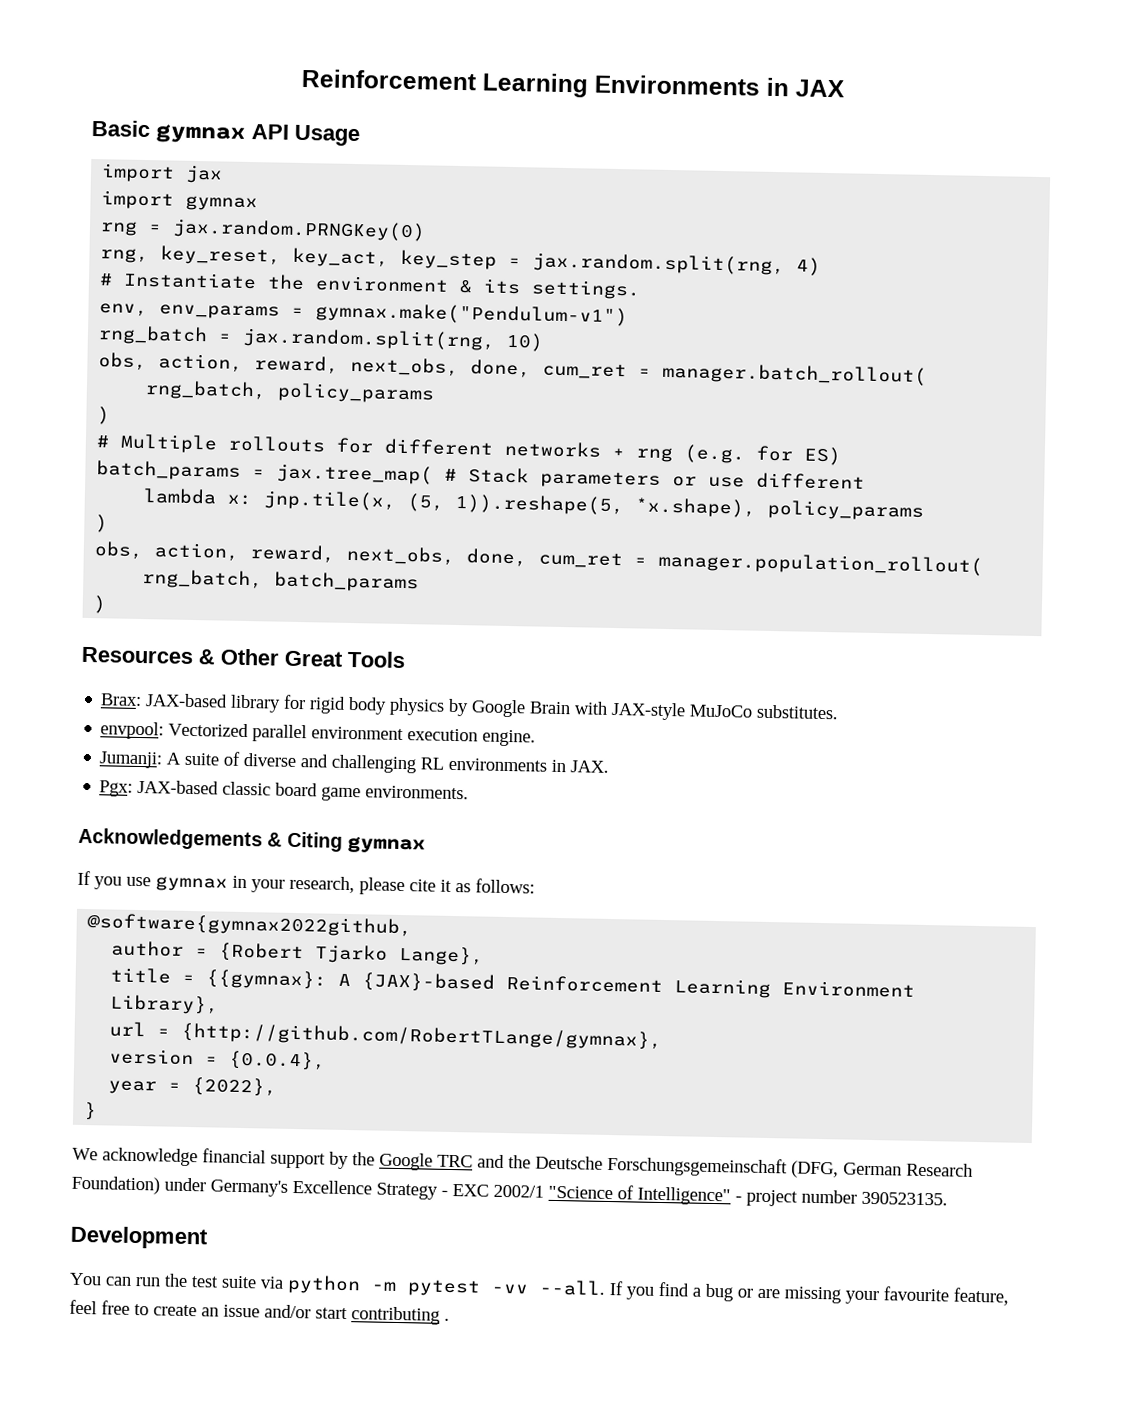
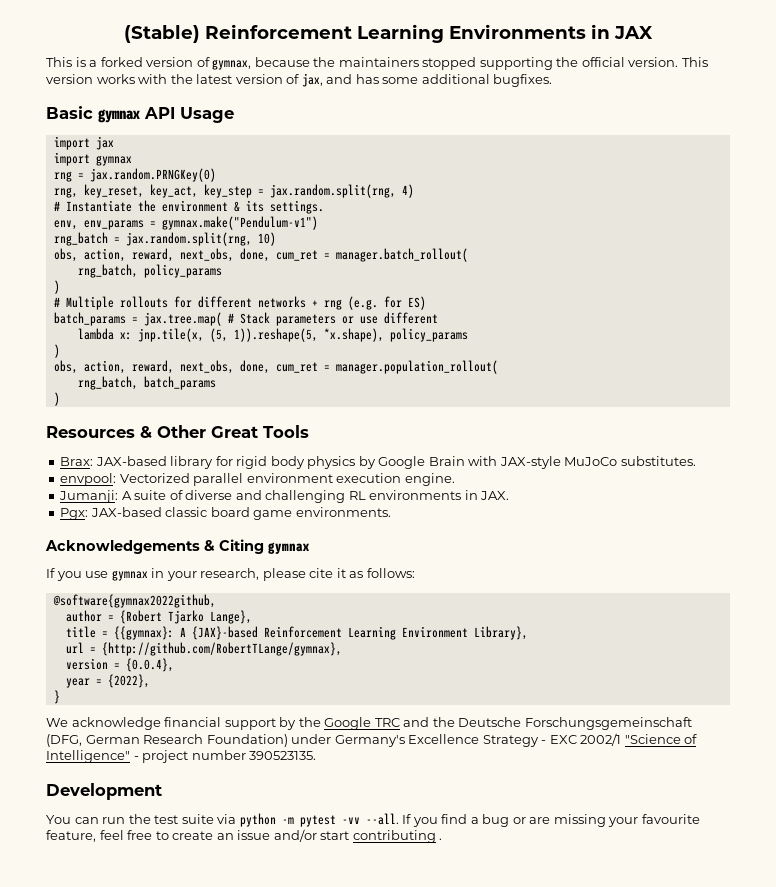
(300, 79) none -> [124,25,200,43] (Stable)
(845, 88) none -> [46,57,708,70] [46,73,553,87] // This is a forked version of gymnax, because the maintainers stopped supporting the official version. This version works with the latest version of jax, and has some additional bugfixes.
[276,463,434,485] jax.tree_map( -> [143,312,222,326] jax.tree.map(

